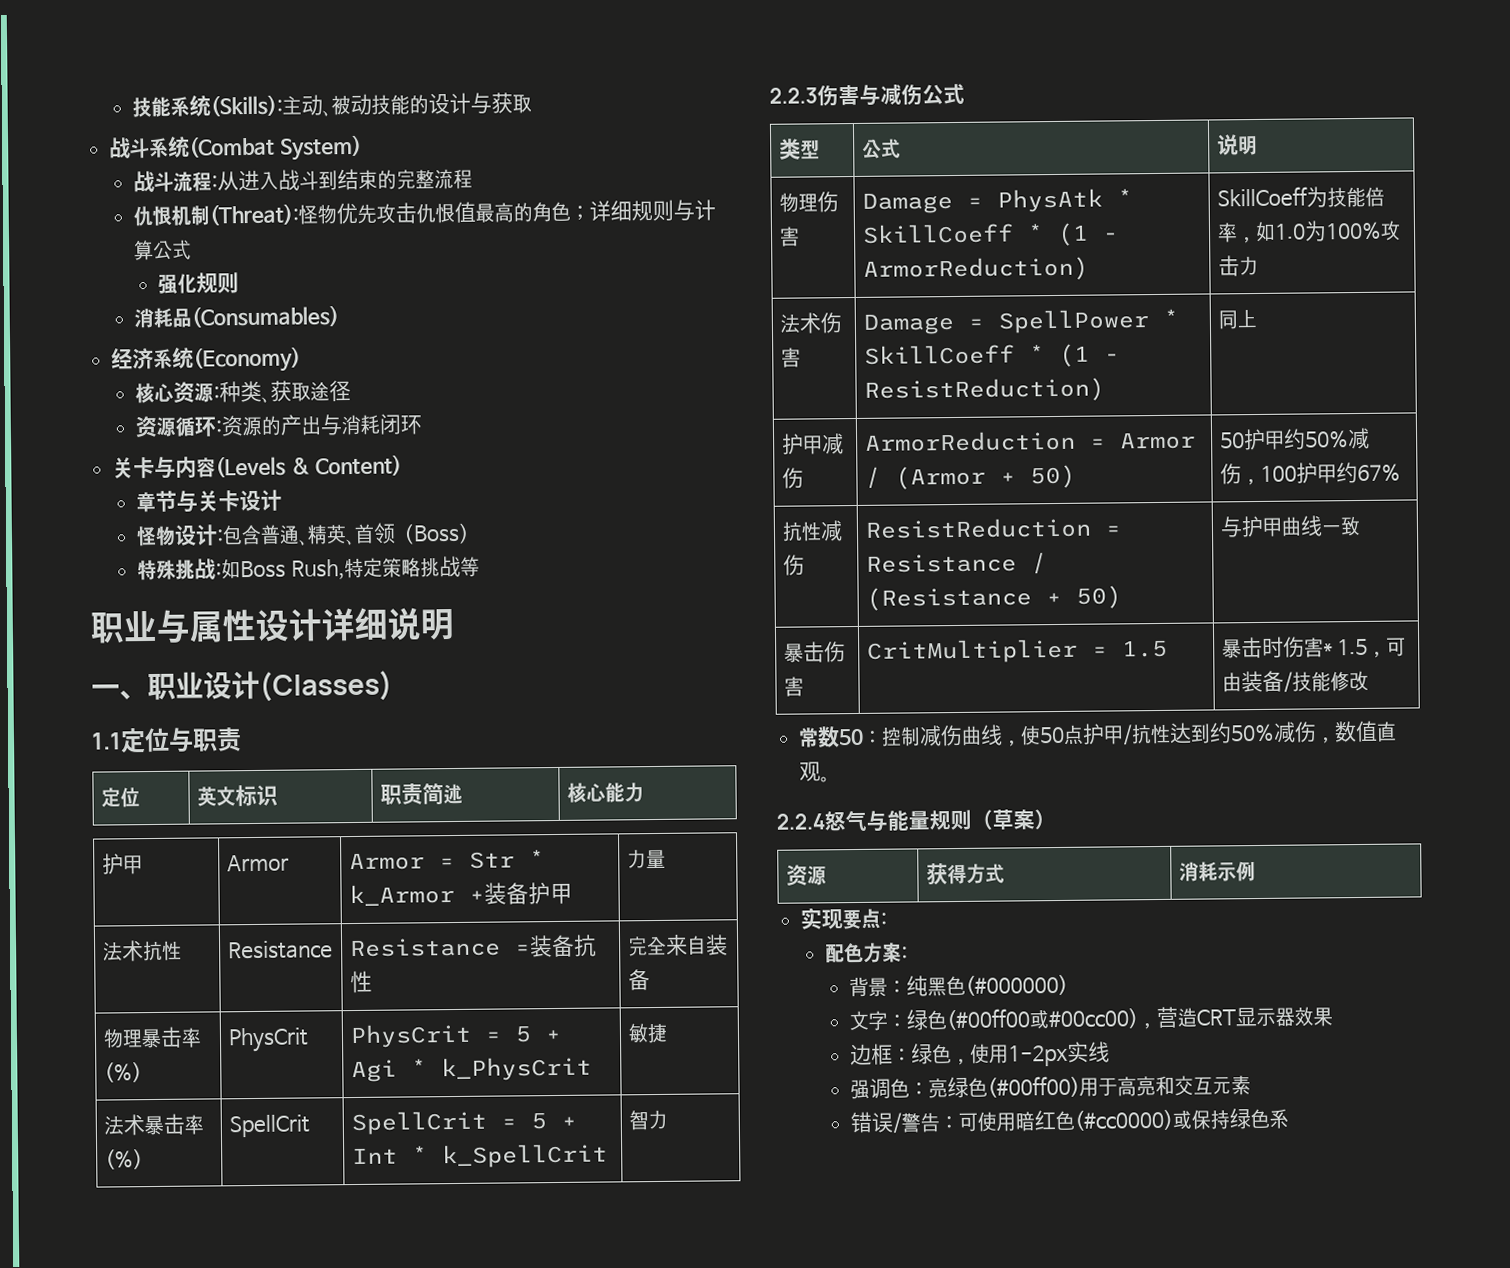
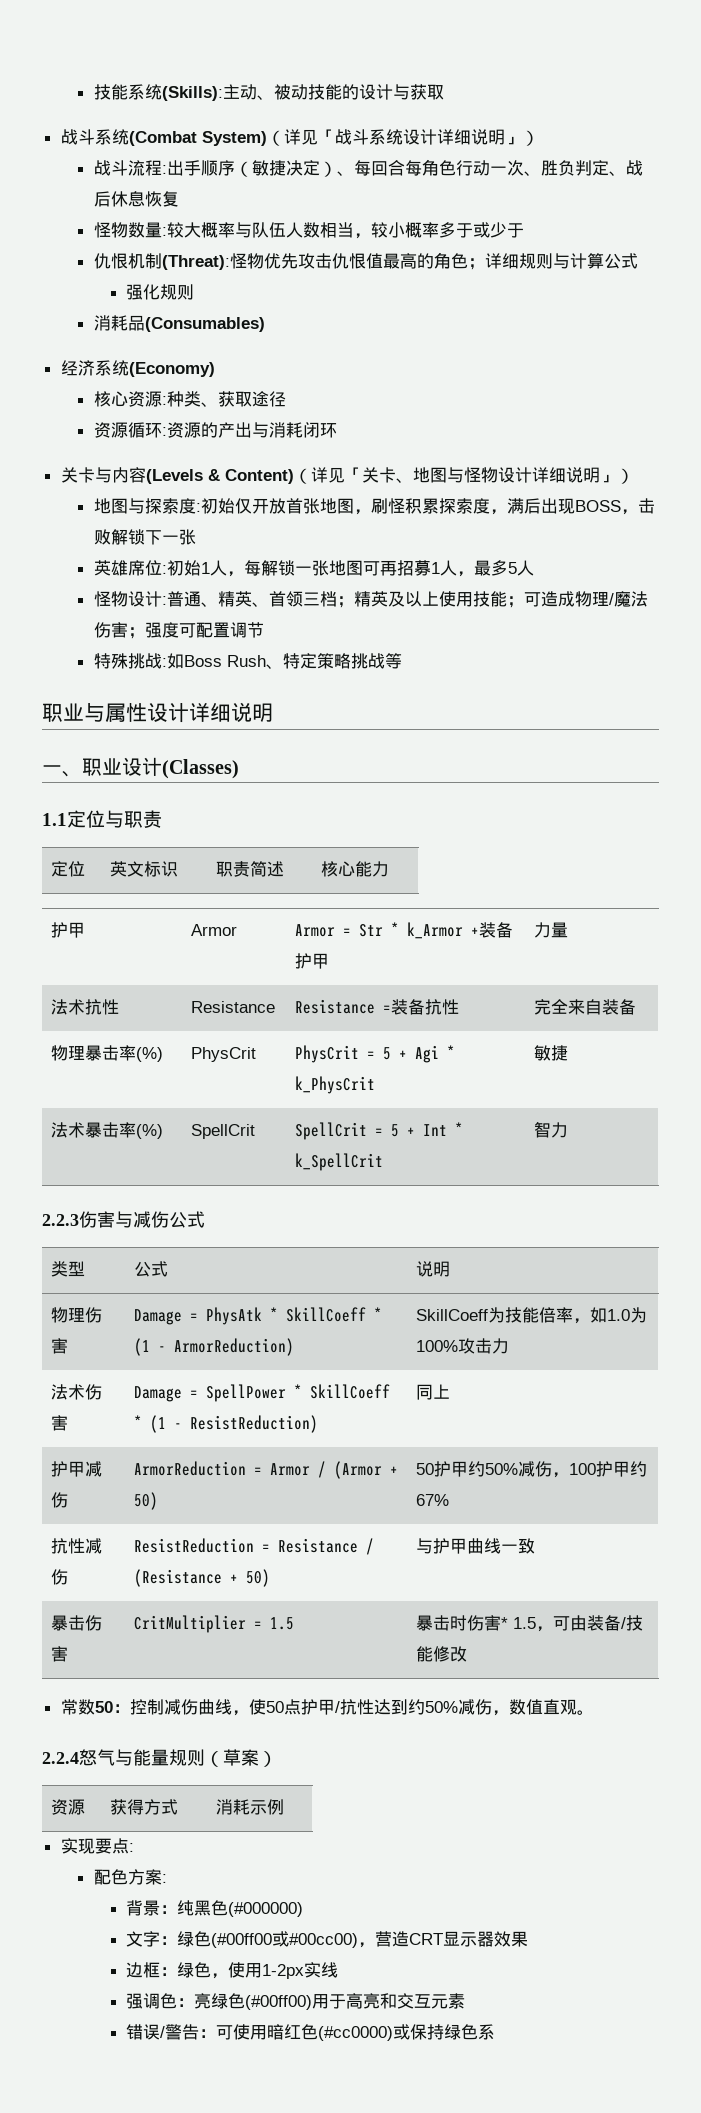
[132,168,473,193] // 战斗流程:从进入战斗到结束的完整流程 -> [266,129,539,146] [93,159,643,177] [93,191,179,207] [93,222,524,239] （详见「战斗系统设计详细说明」） // 战斗流程:出手顺序（敏捷决定）、每回合每角色行动一次、胜负判定、战后休息恢复 // 怪物数量:较大概率与队伍人数相当，较小概率多于或少于
[135,489,282,513] // 章节与关卡设计 -> [293,467,634,484] [93,498,655,515] [93,529,196,545] [93,560,534,577] （详见「关卡、地图与怪物设计详细说明」） // 地图与探索度:初始仅开放首张地图，刷怪积累探索度，满后出现BOSS，击败解锁下一张 // 英雄席位:初始1人，每解锁一张地图可再招募1人，最多5人
[221,524,262,546] 包含 -> (167, 600) none
[393,522,479,545] （Boss） -> [302,591,648,608] [93,622,264,639] 三档；精英及以上使用技能；可造成物理/魔法伤害；强度可配置调节
[290,559,345,580] Rush, -> [226,655,283,669] Rush、

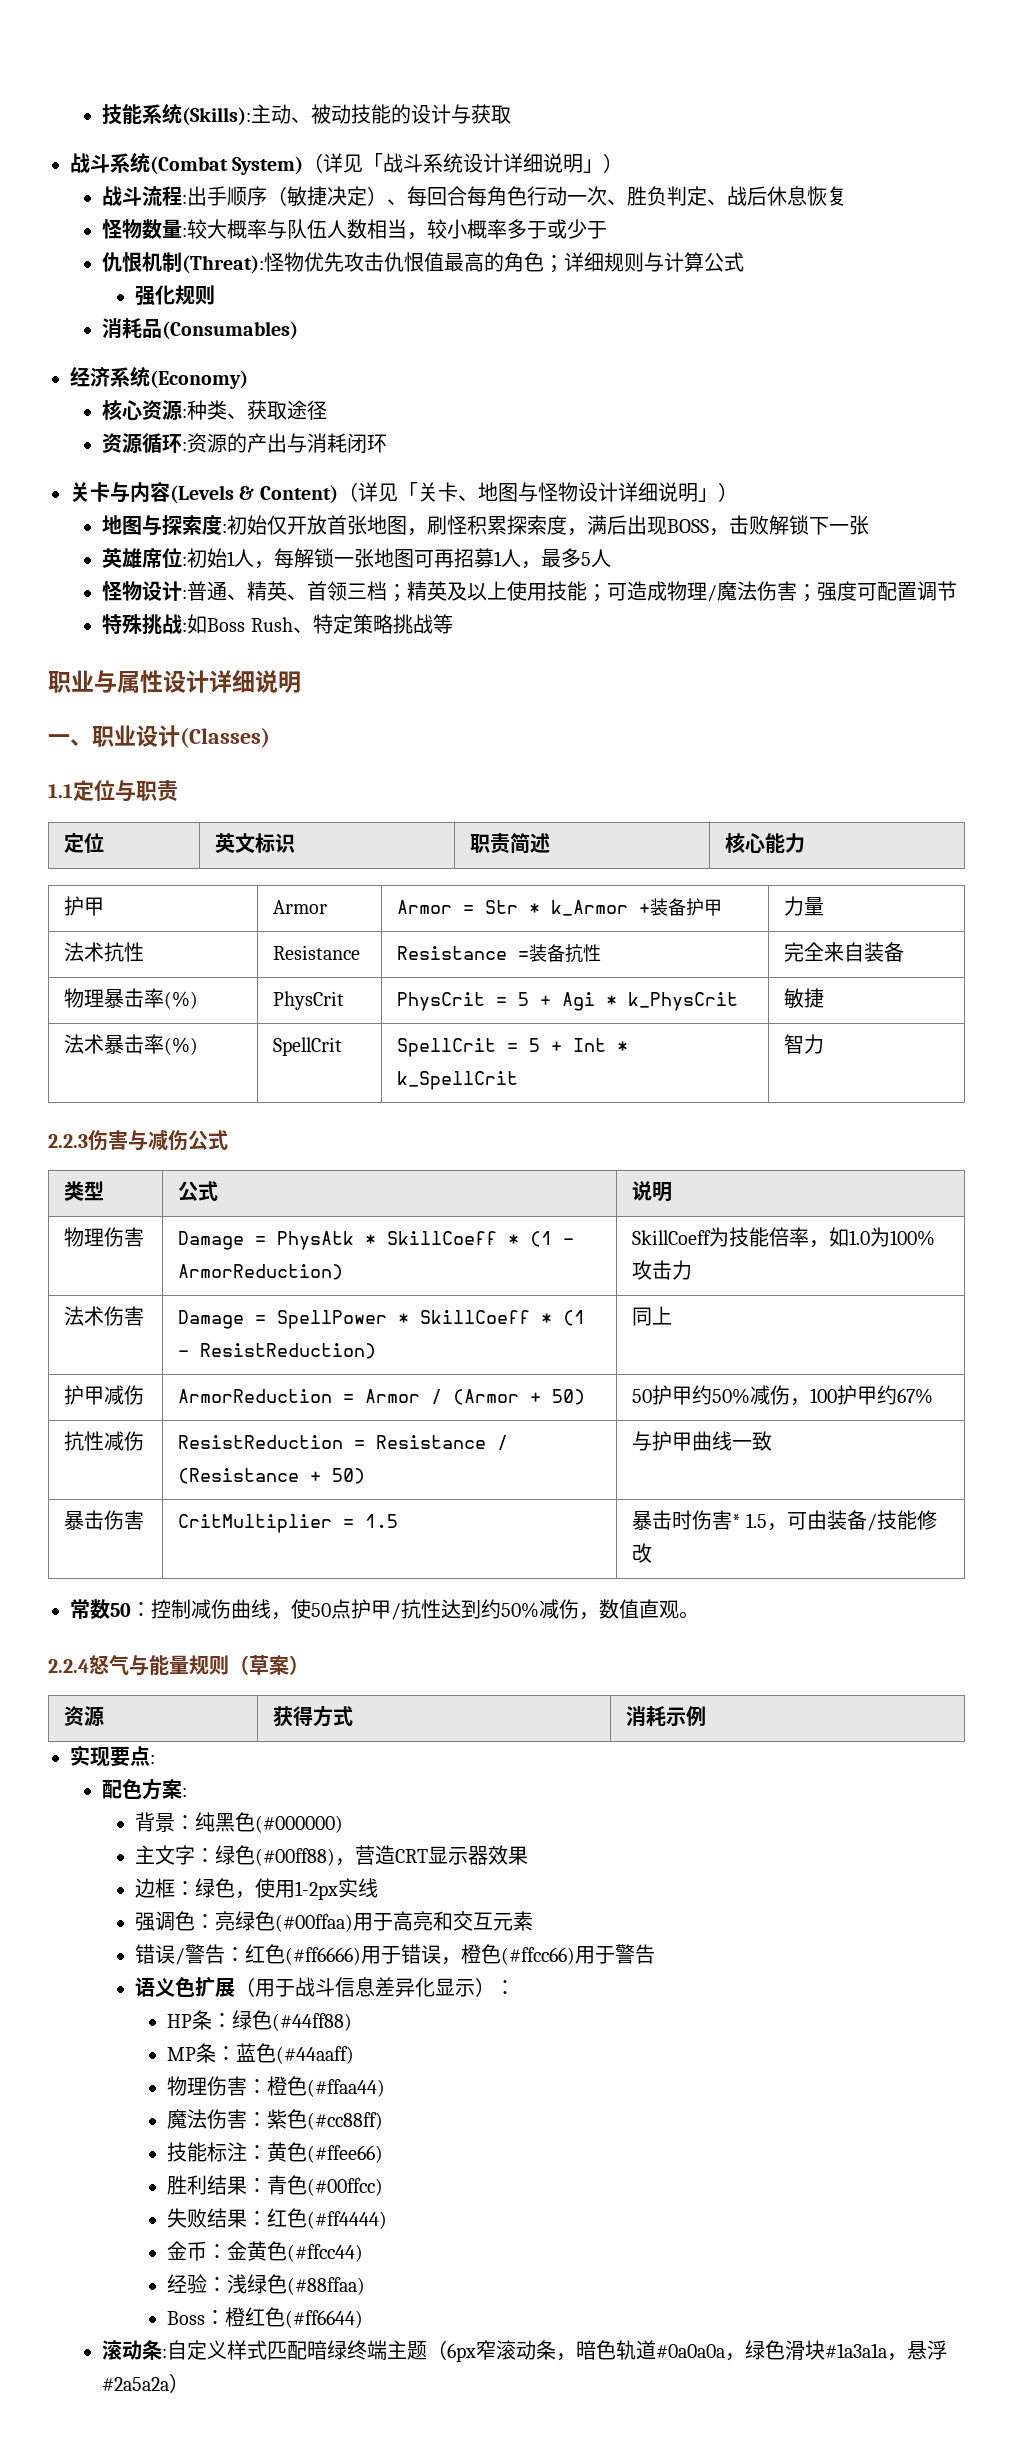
(304, 1909) none -> [134,1845,155,1864] 主
[211,1931,359,1948] (#00ff00或#00cc00) -> [254,1848,335,1866] (#00ff88)
[245,1995,313,2010] (#00ff00) -> [274,1914,353,1932] (#00ffaa)
[216,2024,496,2041] 可使用暗红色(#cc0000)或保持绿色系 -> [244,1944,655,1965] [134,1977,515,1997] [166,2010,352,2031] [166,2043,354,2064] [166,2076,385,2097] [166,2109,383,2130] [166,2142,383,2163] [166,2175,383,2196] [166,2208,387,2229] [166,2241,363,2262] [166,2274,365,2295] [166,2307,363,2328] [102,2340,948,2362] [102,2373,190,2393] 红色(#ff6666)用于错误，橙色(#ffcc66)用于警告 // 语义色扩展（用于战斗信息差异化显示）： // HP条：绿色(#44ff88) // MP条：蓝色(#44aaff) // 物理伤害：橙色(#ffaa44) // 魔法伤害：紫色(#cc88ff) // 技能标注：黄色(#ffee66) // 胜利结果：青色(#00ffcc) // 失败结果：红色(#ff4444) // 金币：金黄色(#ffcc44) // 经验：浅绿色(#88ffaa) // Boss：橙红色(#ff6644) // 滚动条:自定义样式匹配暗绿终端主题（6px窄滚动条，暗色轨道#0a0a0a，绿色滑块#1a3a1a，悬浮#2a5a2a）

